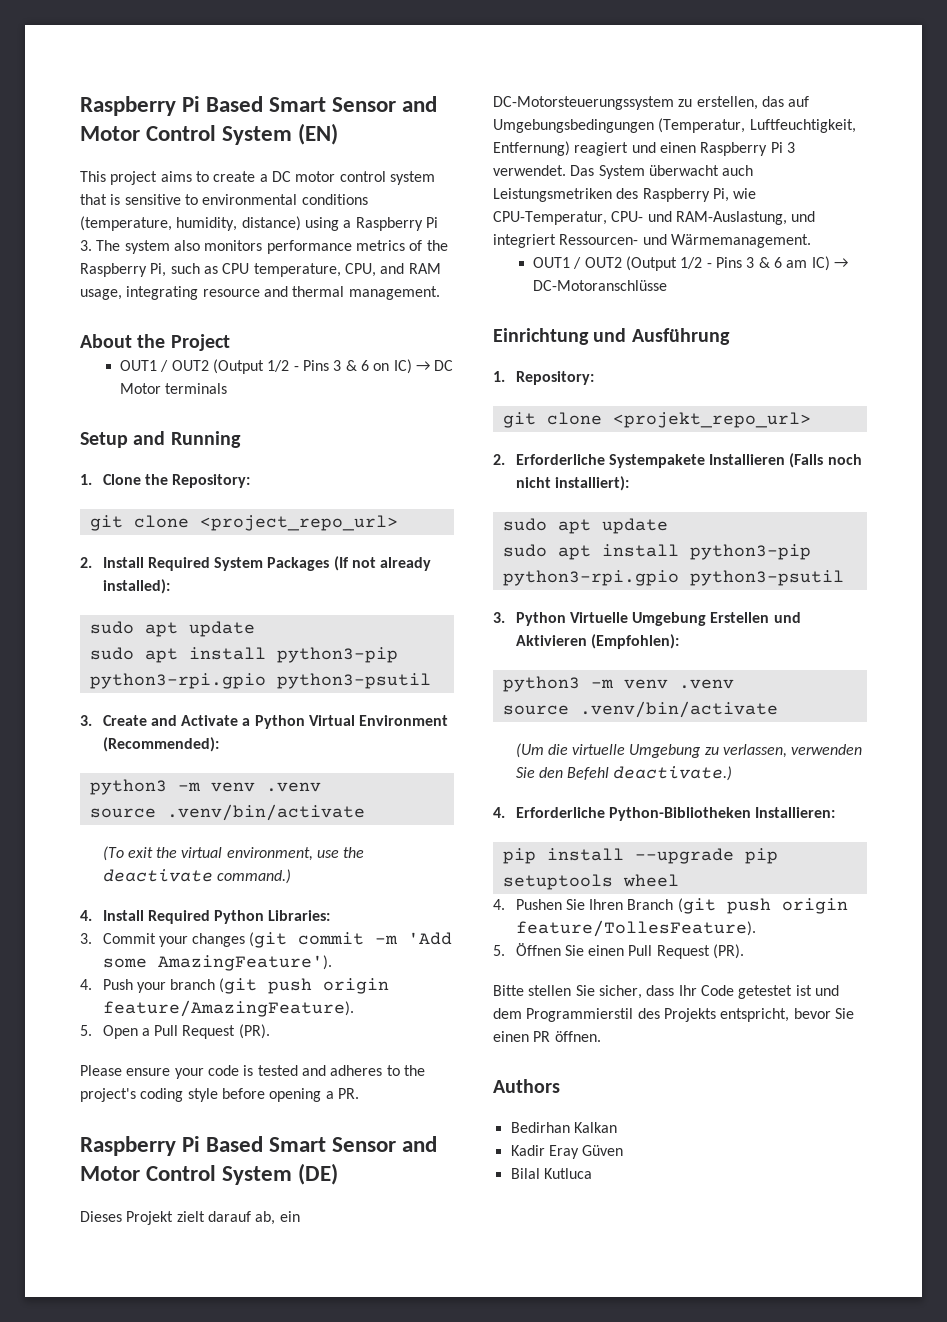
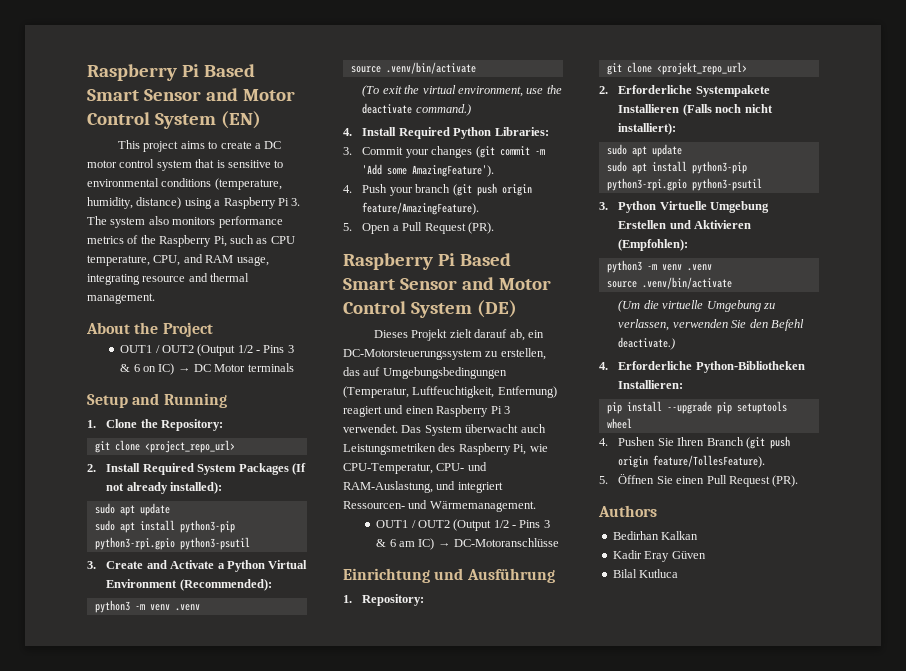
[80,1065,425,1079] [80,1088,359,1102] // Please ensure your code is tested and adheres to the project's coding style before opening a PR. -> (494, 228) none
[493,985,839,999] [493,1008,854,1022] [493,1031,601,1042] // Bitte stellen Sie sicher, dass Ihr Code getestet ist und dem Programmierstil des Projekts entspricht, bevor Sie einen PR öffnen. -> (799, 481) none

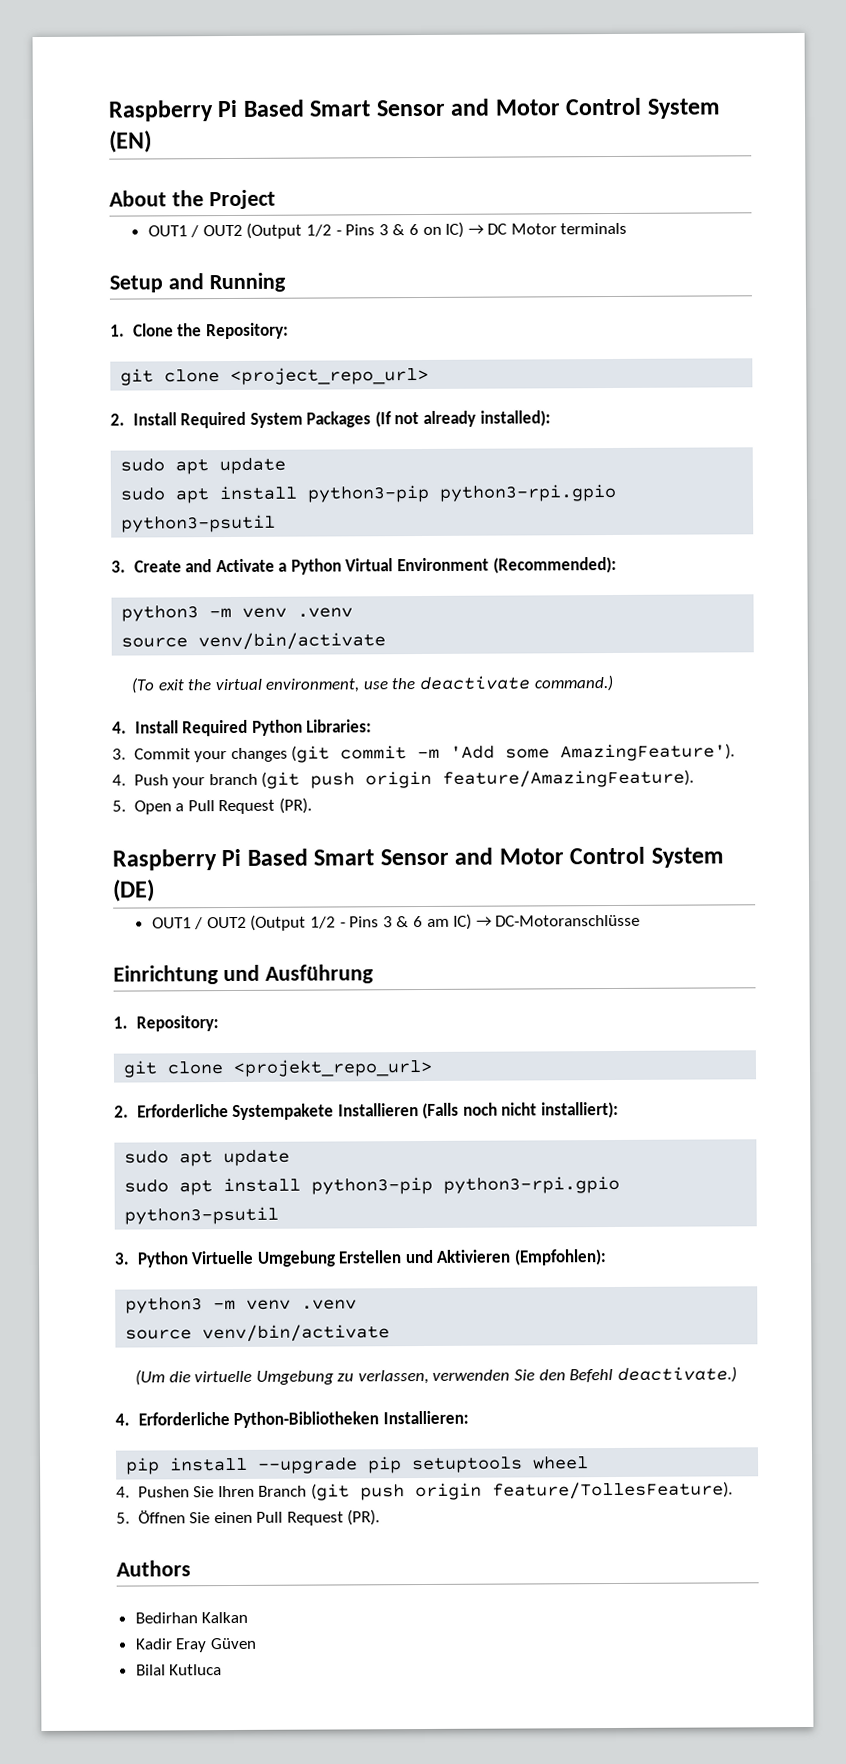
[118,140,282,152] [87,159,284,171] [87,178,282,190] [87,197,301,209] [87,216,283,228] [87,235,295,247] [87,254,269,266] [87,273,250,285] [87,293,155,304] // This project aims to create a DC motor control system that is sensitive to environmental conditions (temperature, humidity, distance) using a Raspberry Pi 3. The system also monitors performance metrics of the Raspberry Pi, such as CPU temperature, CPU, and RAM usage, integrating resource and thermal management. -> (152, 141) none
[385,62,476,74] .venv/bin/activate -> [198,632,387,651] venv/bin/activate
[374,329,544,341] [343,348,546,360] [343,367,507,379] [343,386,557,398] [343,405,510,417] [343,424,546,436] [343,443,548,455] [343,462,487,474] [343,481,503,493] [343,500,536,512] // Dieses Projekt zielt darauf ab, ein DC-Motorsteuerungssystem zu erstellen, das auf Umgebungsbedingungen (Temperatur, Luftfeuchtigkeit, Entfernung) reagiert und einen Raspberry Pi 3 verwendet. Das System überwacht auch Leistungsmetriken des Raspberry Pi, wie CPU-Temperatur, CPU- und RAM-Auslastung, und integriert Ressourcen- und Wärmemanagement. -> (155, 890) none
[641,277,732,289] .venv/bin/activate -> [202,1324,391,1343] venv/bin/activate

